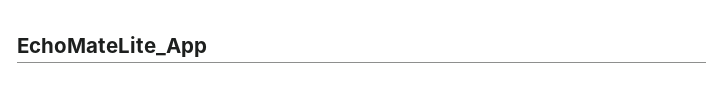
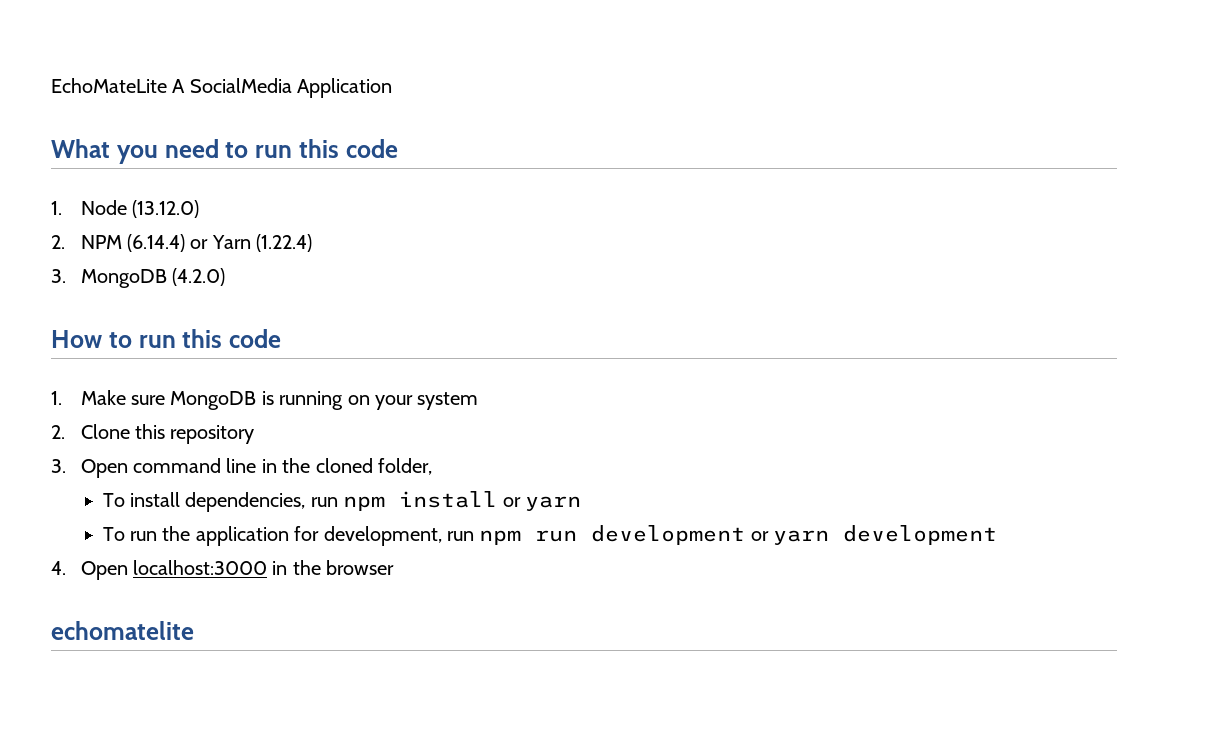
[17,36,207,57] EchoMateLite_App -> [51,78,393,98] [51,139,398,164] [51,200,199,218] [51,234,313,252] [51,268,225,288] [51,329,281,348] [51,390,479,410] [51,424,255,444] [51,458,432,478] [102,491,581,512] [102,525,998,546] [51,560,395,580] [51,621,194,640] EchoMateLite A SocialMedia Application // What you need to run this code // 1. Node (13.12.0) // 2. NPM (6.14.4) or Yarn (1.22.4) // 3. MongoDB (4.2.0) // How to run this code // 1. Make sure MongoDB is running on your system // 2. Clone this repository // 3. Open command line in the cloned folder, // To install dependencies, run npm install or yarn // To run the application for development, run npm run development or yarn development // 4. Open localhost:3000 in the browser // echomatelite

